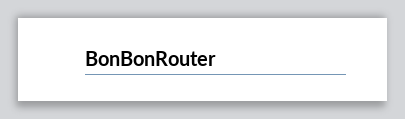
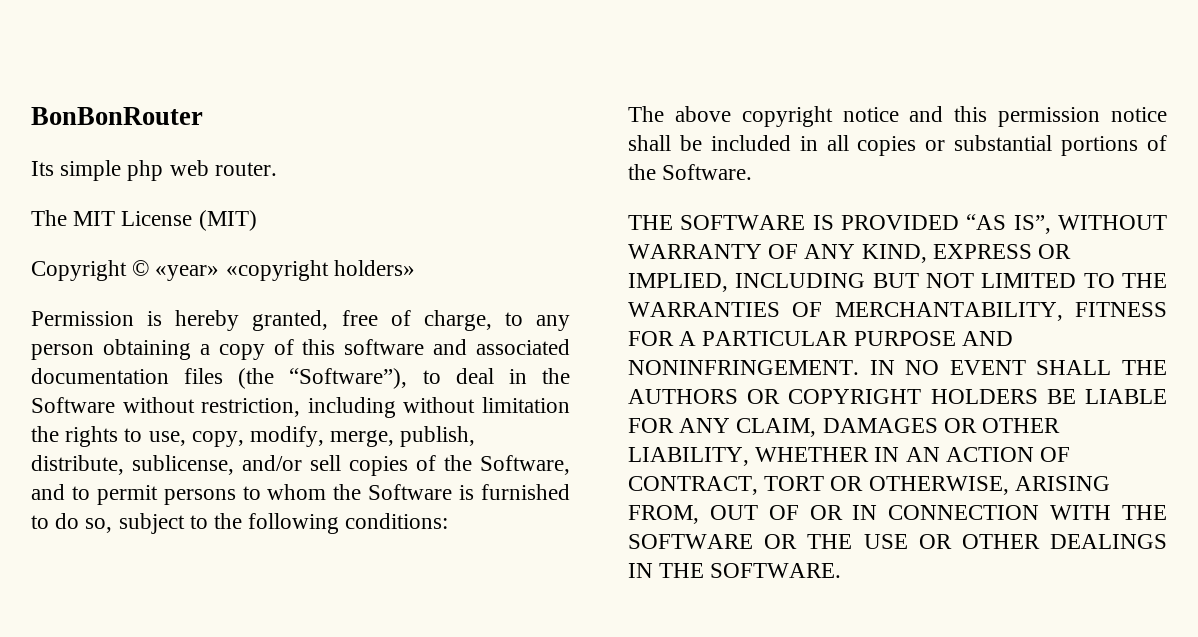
(216, 58) none -> [31,160,277,181] [31,210,257,231] [31,260,415,281] [31,310,570,331] [31,339,570,360] [31,368,571,389] [31,397,570,418] [31,426,476,447] [31,455,570,476] [31,484,570,505] [31,513,449,534] [628,106,1167,127] [628,135,1167,156] [628,164,753,180] [628,214,1167,234] [628,244,1072,263] [628,273,1167,292] [628,302,1167,321] [628,331,1013,346] [628,360,1167,375] [628,389,1167,404] [628,418,1061,437] [628,447,1071,466] [628,476,1110,495] [628,505,1167,524] [628,534,1167,549] [628,563,842,578] // Its simple php web router. // The MIT License (MIT) // Copyright © «year» «copyright holders» // Permission is hereby granted, free of charge, to any person obtaining a copy of this software and associated documentation files (the “Software”), to deal in the Software without restriction, including without limitation the rights to use, copy, modify, merge, publish, distribute, sublicense, and/or sell copies of the Software, and to permit persons to whom the Software is furnished to do so, subject to the following conditions: // The above copyright notice and this permission notice shall be included in all copies or substantial portions of the Software. // THE SOFTWARE IS PROVIDED “AS IS”, WITHOUT WARRANTY OF ANY KIND, EXPRESS OR IMPLIED, INCLUDING BUT NOT LIMITED TO THE WARRANTIES OF MERCHANTABILITY, FITNESS FOR A PARTICULAR PURPOSE AND NONINFRINGEMENT. IN NO EVENT SHALL THE AUTHORS OR COPYRIGHT HOLDERS BE LIABLE FOR ANY CLAIM, DAMAGES OR OTHER LIABILITY, WHETHER IN AN ACTION OF CONTRACT, TORT OR OTHERWISE, ARISING FROM, OUT OF OR IN CONNECTION WITH THE SOFTWARE OR THE USE OR OTHER DEALINGS IN THE SOFTWARE.

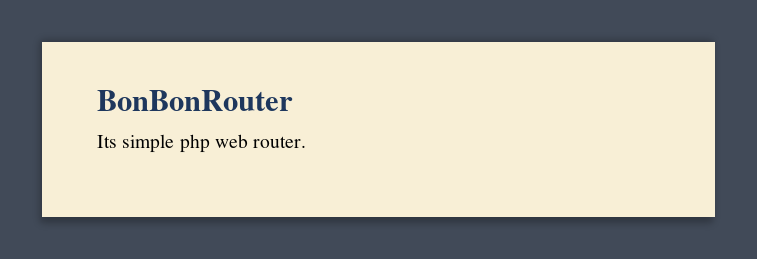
[31,210,257,231] [31,260,415,281] [31,310,570,331] [31,339,570,360] [31,368,571,389] [31,397,570,418] [31,426,476,447] [31,455,570,476] [31,484,570,505] [31,513,449,534] [628,106,1167,127] [628,135,1167,156] [628,164,753,180] [628,214,1167,234] [628,244,1072,263] [628,273,1167,292] [628,302,1167,321] [628,331,1013,346] [628,360,1167,375] [628,389,1167,404] [628,418,1061,437] [628,447,1071,466] [628,476,1110,495] [628,505,1167,524] [628,534,1167,549] [628,563,842,578] // The MIT License (MIT) // Copyright © «year» «copyright holders» // Permission is hereby granted, free of charge, to any person obtaining a copy of this software and associated documentation files (the “Software”), to deal in the Software without restriction, including without limitation the rights to use, copy, modify, merge, publish, distribute, sublicense, and/or sell copies of the Software, and to permit persons to whom the Software is furnished to do so, subject to the following conditions: // The above copyright notice and this permission notice shall be included in all copies or substantial portions of the Software. // THE SOFTWARE IS PROVIDED “AS IS”, WITHOUT WARRANTY OF ANY KIND, EXPRESS OR IMPLIED, INCLUDING BUT NOT LIMITED TO THE WARRANTIES OF MERCHANTABILITY, FITNESS FOR A PARTICULAR PURPOSE AND NONINFRINGEMENT. IN NO EVENT SHALL THE AUTHORS OR COPYRIGHT HOLDERS BE LIABLE FOR ANY CLAIM, DAMAGES OR OTHER LIABILITY, WHETHER IN AN ACTION OF CONTRACT, TORT OR OTHERWISE, ARISING FROM, OUT OF OR IN CONNECTION WITH THE SOFTWARE OR THE USE OR OTHER DEALINGS IN THE SOFTWARE. -> (307, 142) none

